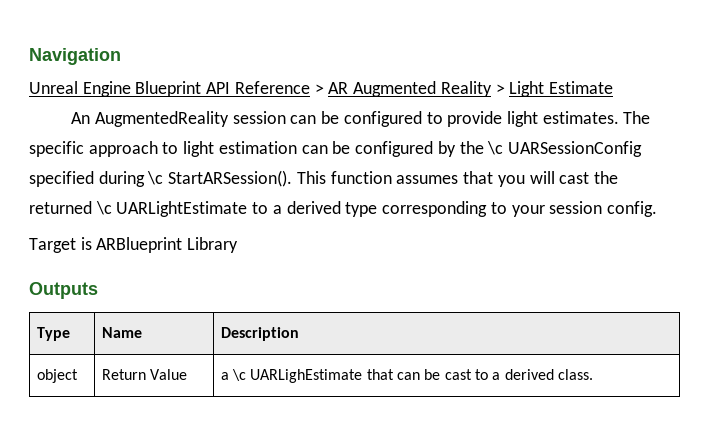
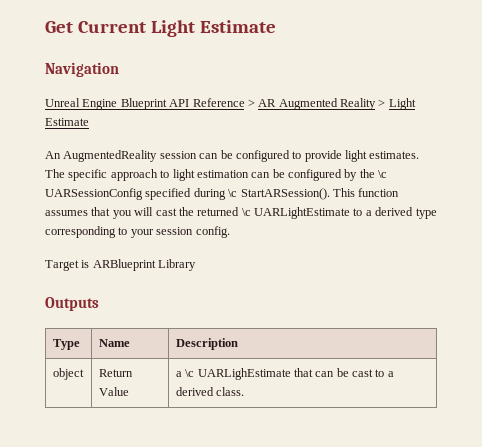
(29, 56) none -> [45,20,277,37] Get Current Light Estimate //

